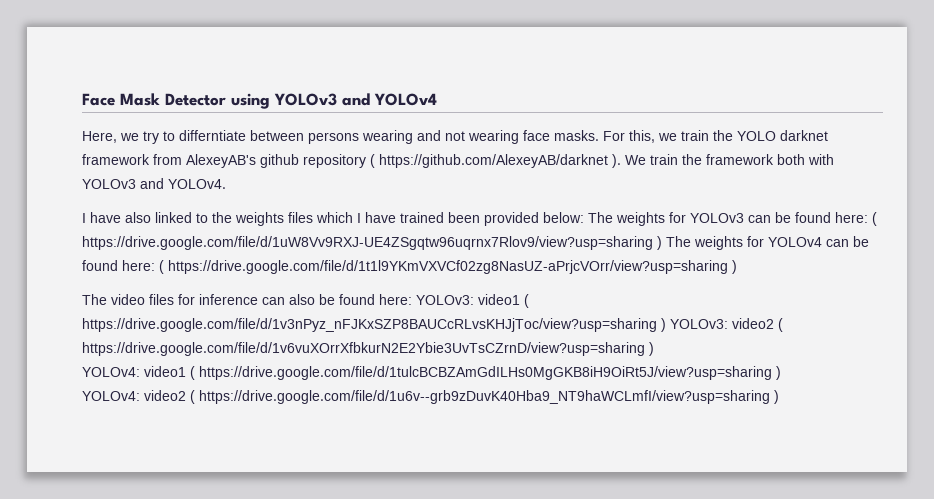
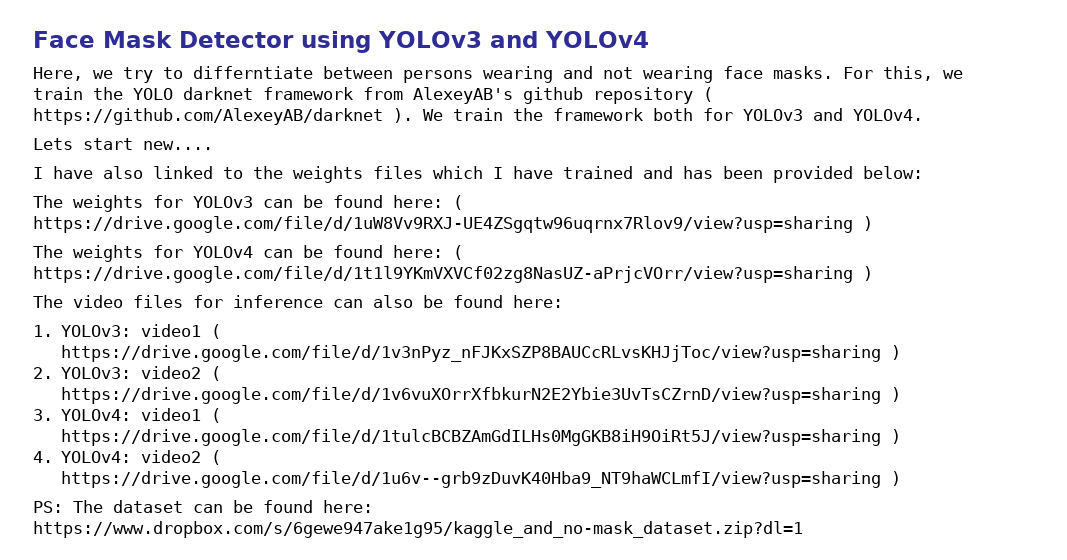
[808,154,834,165] with -> [703,108,733,121] for
(226, 184) none -> [33,138,213,150] // Lets start new....
(444, 217) none -> [643,166,713,179] and has
(584, 217) none -> (923, 172) //
(662, 243) none -> (873, 223) //
(412, 299) none -> [33,325,53,337] // 1.
(666, 325) none -> [33,367,53,379] // 2.
(654, 349) none -> [33,409,53,421] 3.
(781, 373) none -> [33,451,53,463] 4.
(779, 397) none -> [33,500,373,513] [33,521,803,538] // PS: The dataset can be found here: https://www.dropbox.com/s/6gewe947ake1g95/kaggle_and_no-mask_dataset.zip?dl=1

